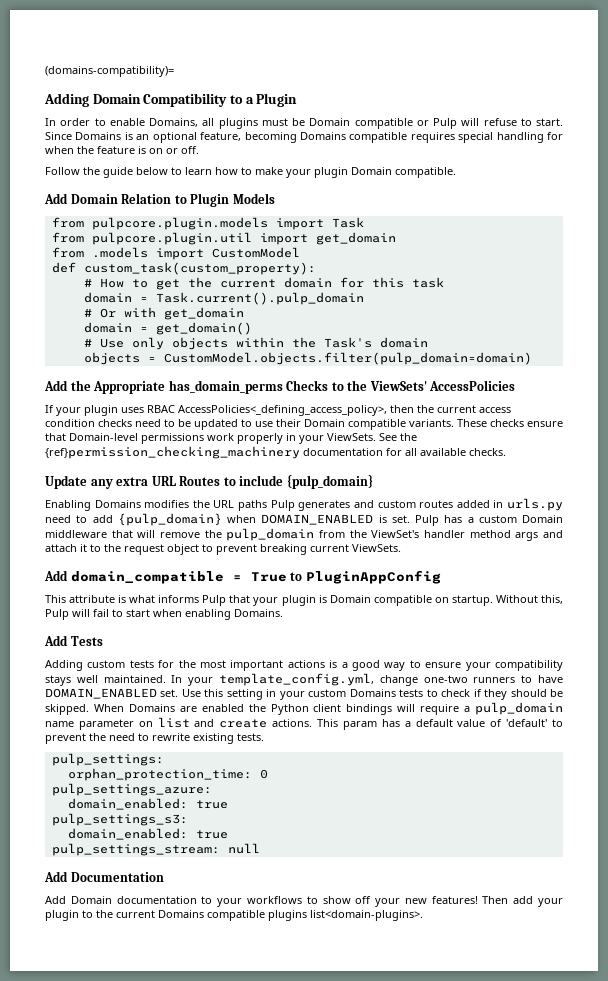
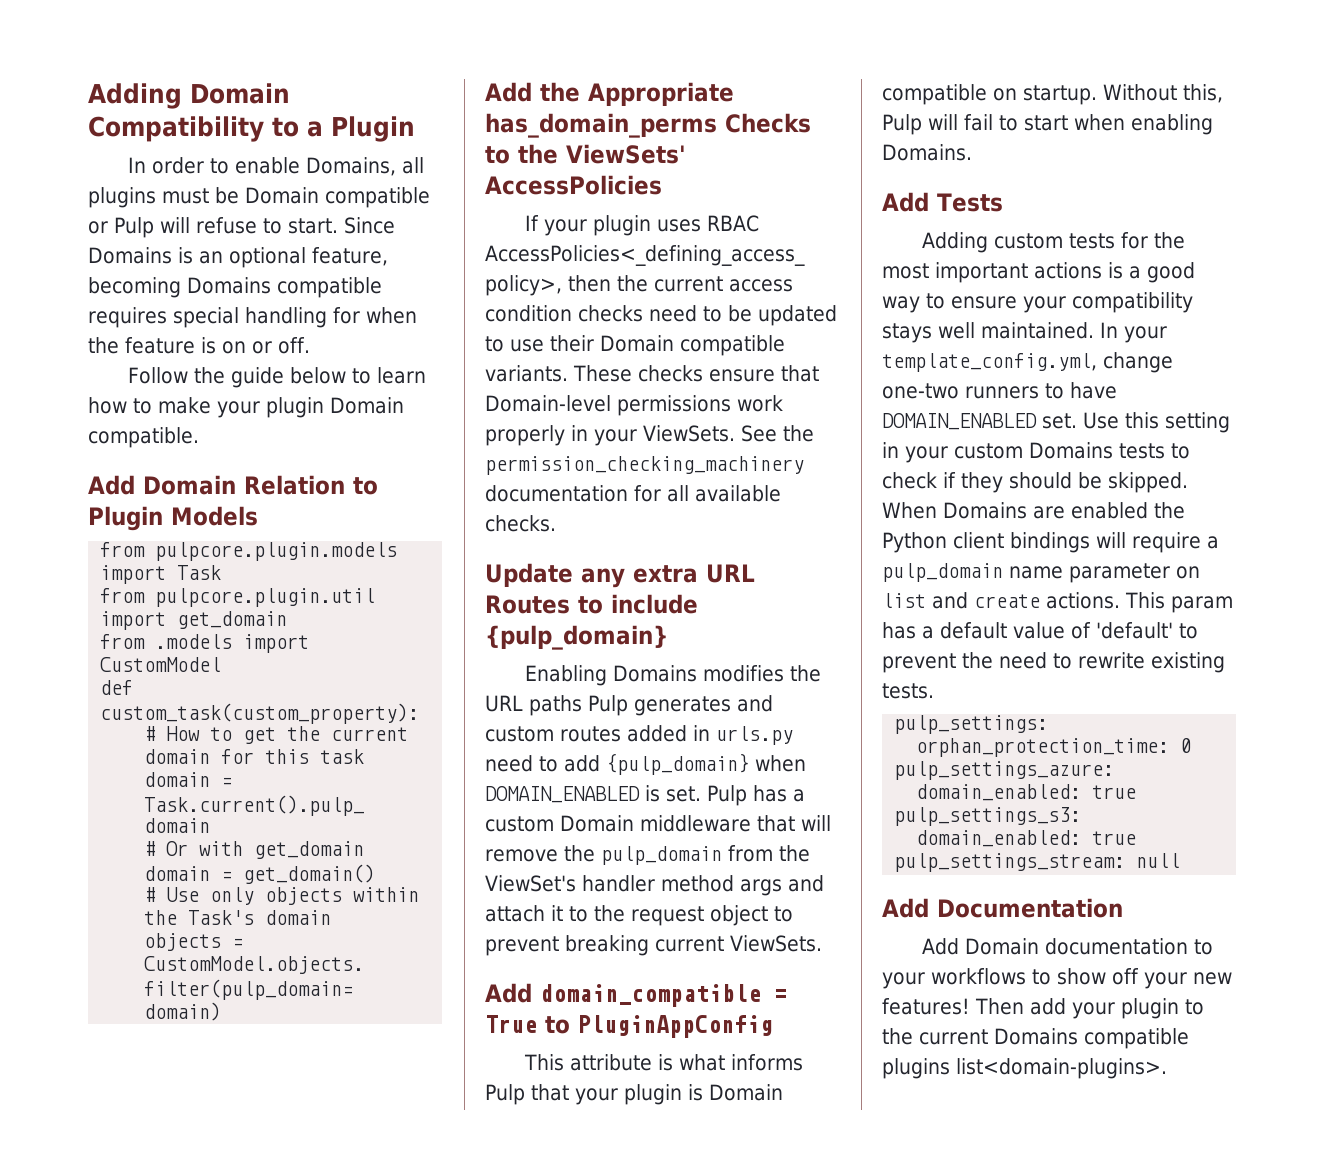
[45,66,174,77] (domains-compatibility)= // -> (88, 96) none
[45,446,300,459] {ref}permission_checking_machinery -> [485,456,804,475] permission_checking_machinery

